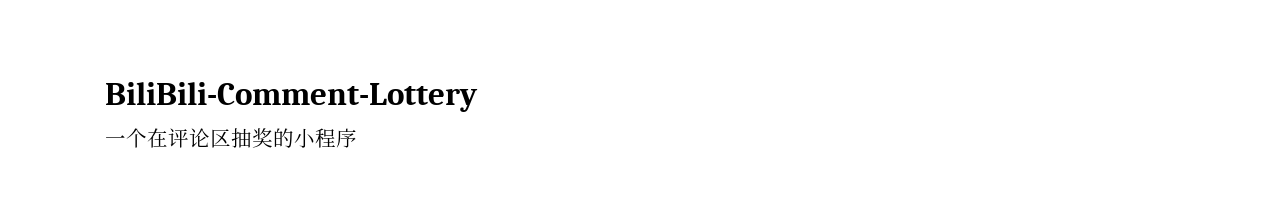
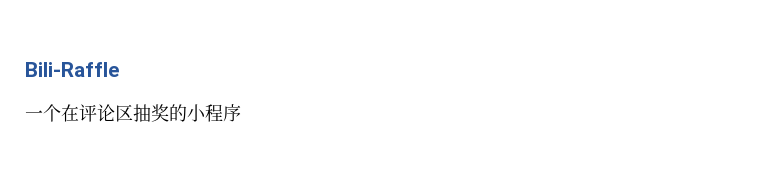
[105,82,478,112] BiliBili-Comment-Lottery -> [25,62,119,77] Bili-Raffle

